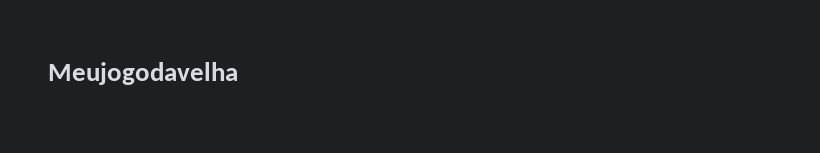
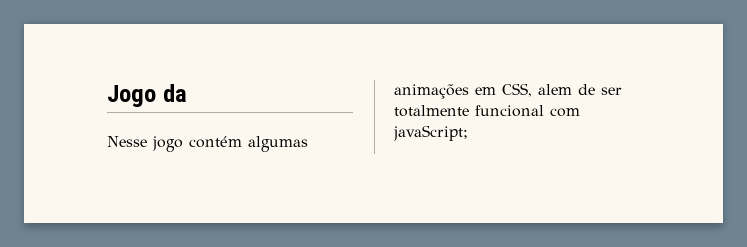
[48,62,238,85] Meujogodavelha -> [107,84,187,107] [107,136,308,152] [394,83,622,99] [394,105,580,117] [393,125,468,141] Jogo da // Nesse jogo contém algumas animações em CSS, alem de ser totalmente funcional com javaScript;

